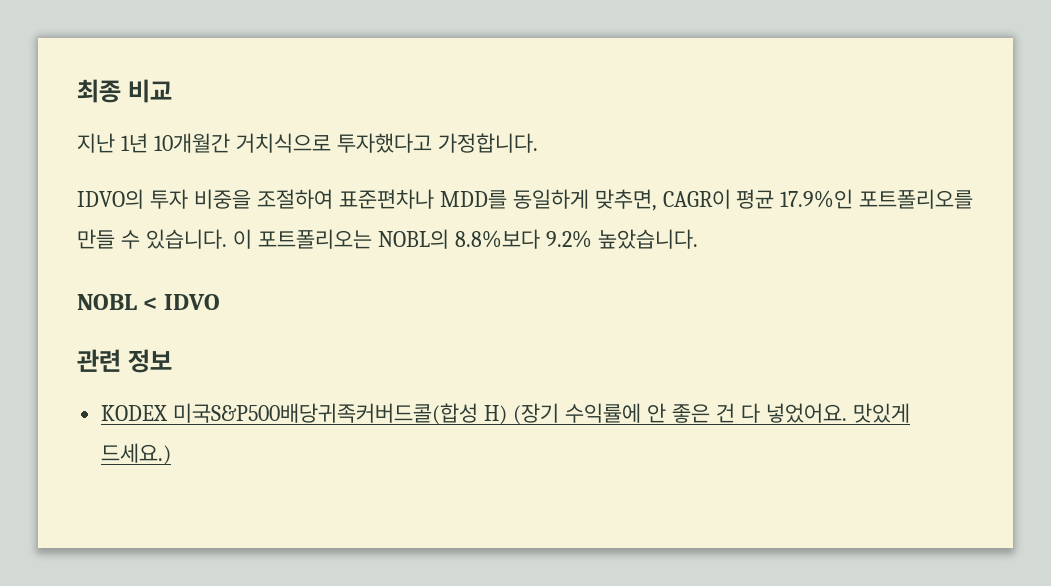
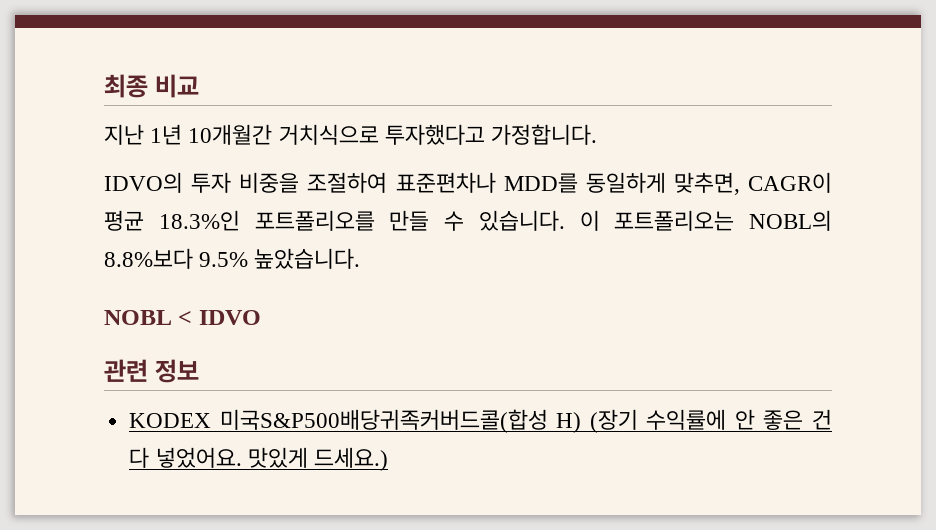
[780,189,854,209] 17.9%인 -> [158,210,240,231] 18.3%인
[545,230,592,248] 9.2% -> [199,252,249,267] 9.5%

